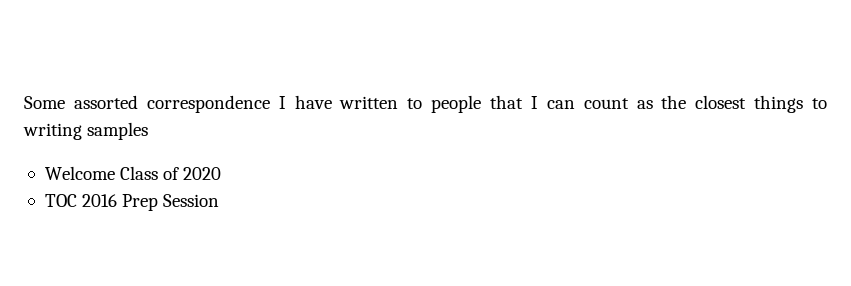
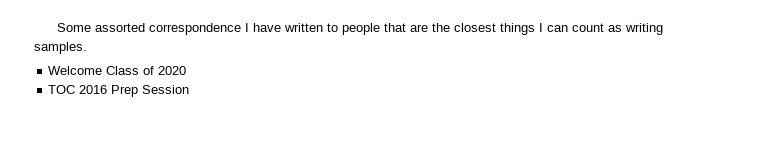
[530,95,827,113] [23,122,149,140] I can count as the closest things to writing samples -> [409,23,663,35] [34,42,87,54] are the closest things I can count as writing samples.

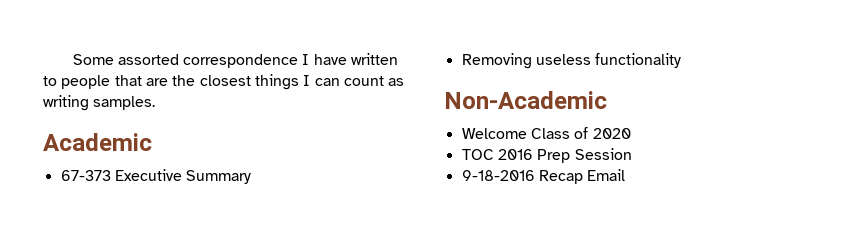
(87, 48) none -> [43,133,152,151] [60,169,252,184] [461,53,682,69] [444,91,607,109] // Academic // 67-373 Executive Summary // Removing useless functionality // Non-Academic
(190, 89) none -> [461,169,626,184] // 9-18-2016 Recap Email

